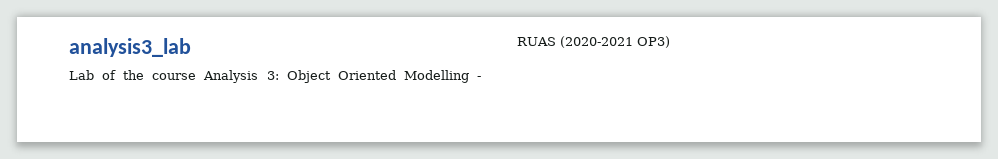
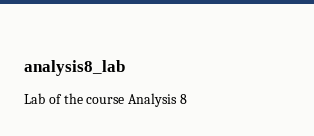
[69,38,191,57] analysis3_lab -> [24,60,125,76] analysis8_lab
[266,70,481,83] [517,36,670,48] 3: Object Oriented Modelling - RUAS (2020-2021 OP3) -> [179,94,187,104] 8

